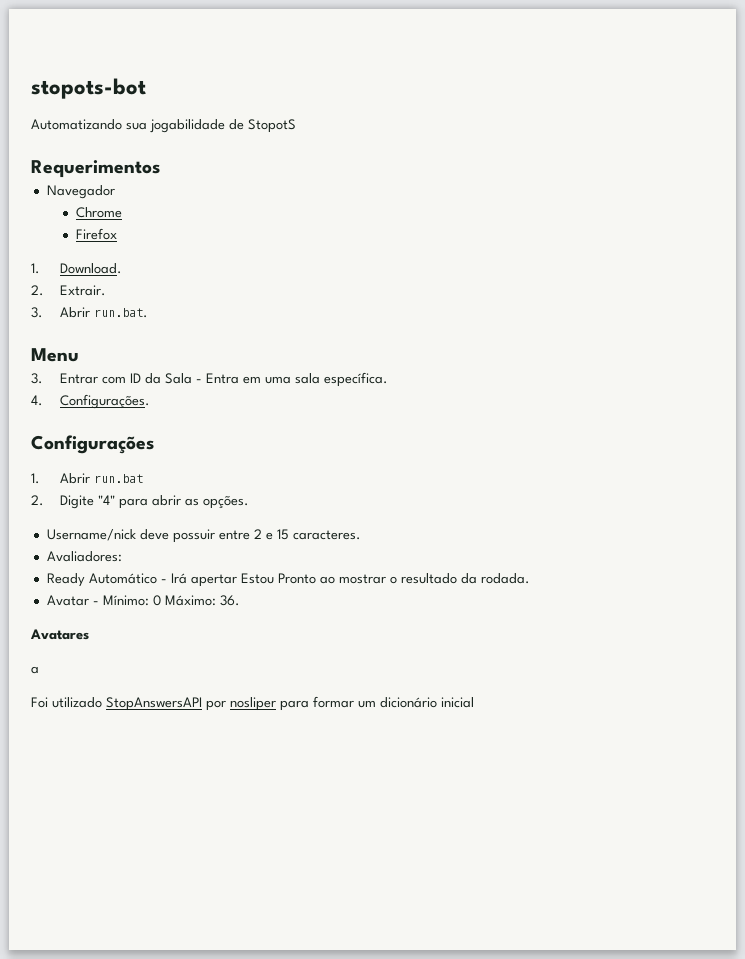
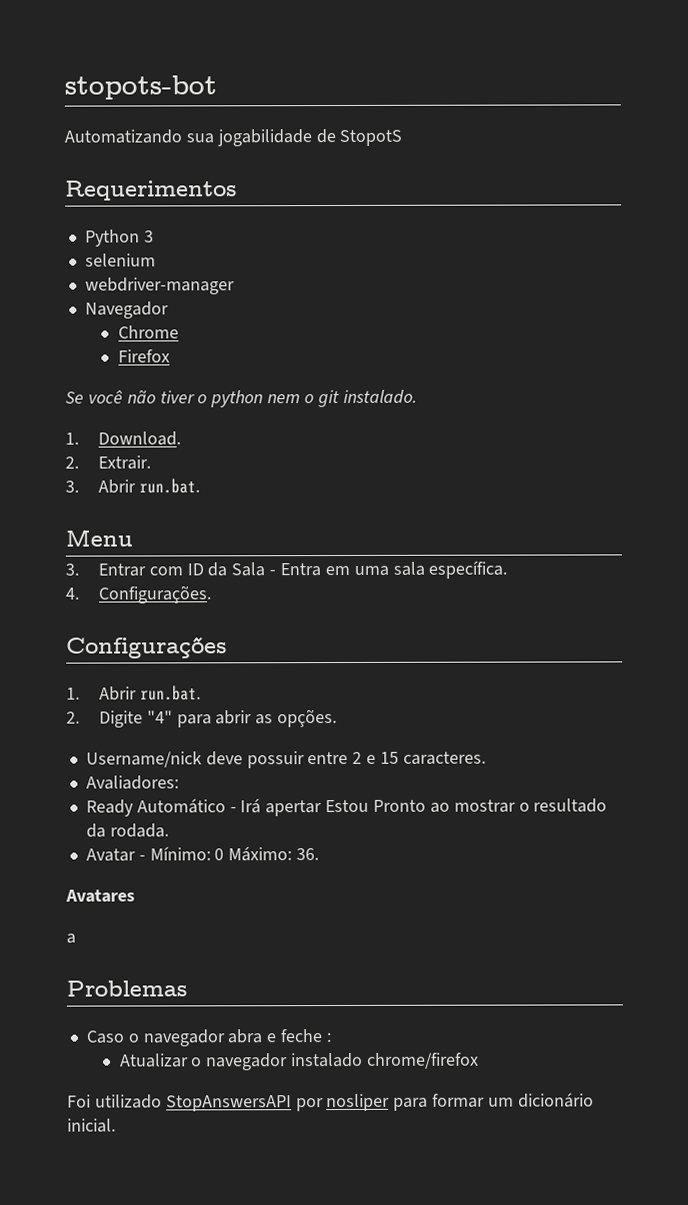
(160, 169) none -> [84,229,154,247] [84,253,156,267] [84,277,235,295] // Python 3 // selenium // webdriver-manager
(117, 234) none -> [65,389,417,408] // Se você não tiver o python nem o git instalado.
[93,474,143,483] run.bat -> [139,685,201,701] run.bat.
(39, 670) none -> [66,980,187,997] [85,1029,331,1047] [119,1052,480,1071] // Problemas // Caso o navegador abra e feche : // Atualizar o navegador instalado chrome/firefox
[441,697,474,708] inicial -> [67,1118,116,1133] inicial.

